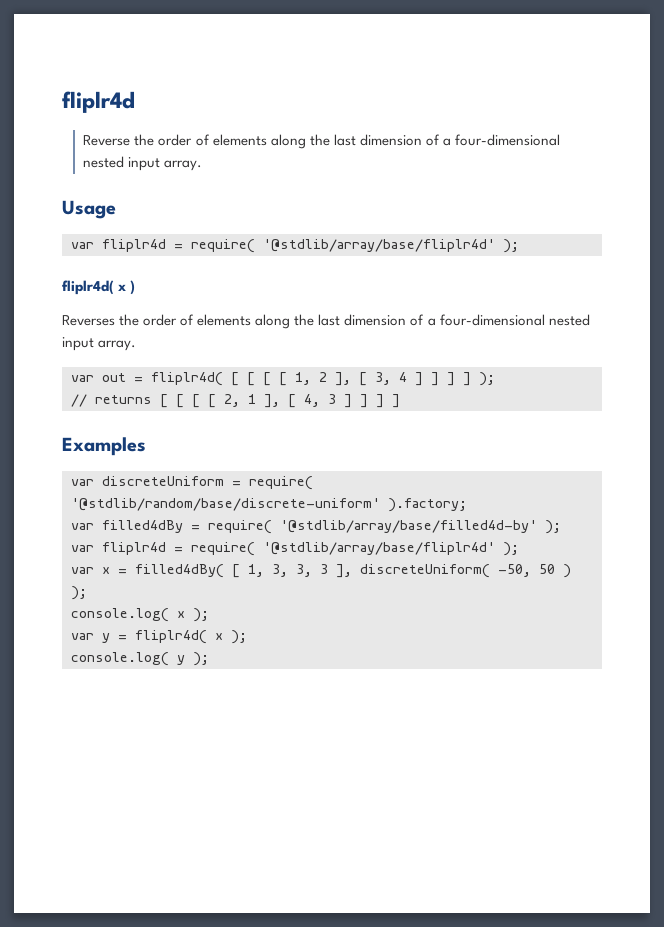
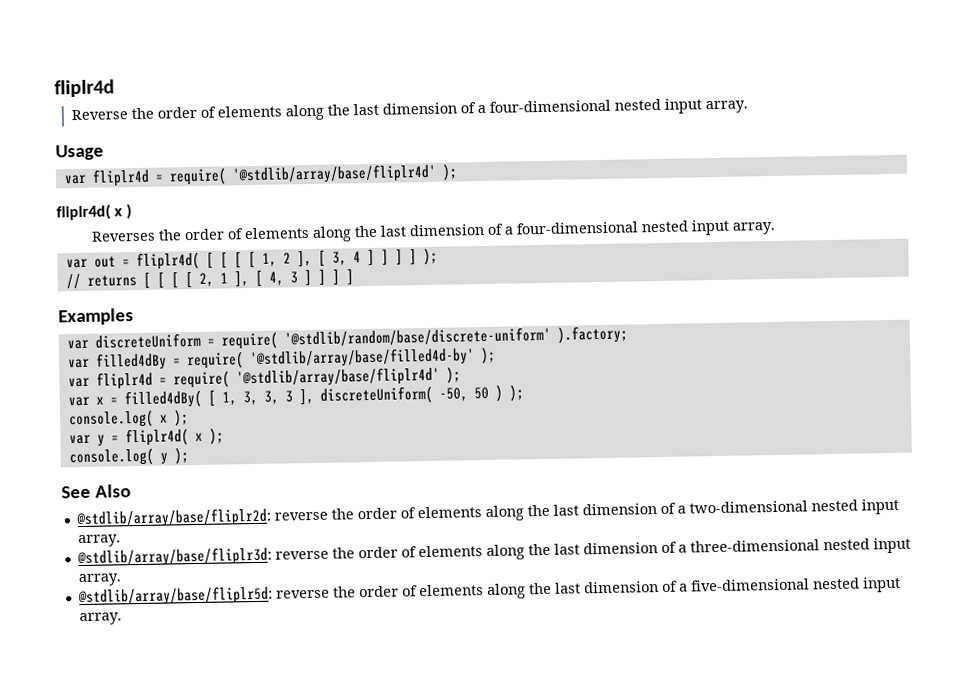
(209, 659) none -> [61,484,131,499] [75,498,899,529] [77,534,121,548] [76,537,911,568] [77,573,122,587] [77,576,901,607] [78,612,122,626] // See Also // @stdlib/array/base/fliplr2d: reverse the order of elements along the last dimension of a two-dimensional nested input array. // @stdlib/array/base/fliplr3d: reverse the order of elements along the last dimension of a three-dimensional nested input array. // @stdlib/array/base/fliplr5d: reverse the order of elements along the last dimension of a five-dimensional nested input array.

